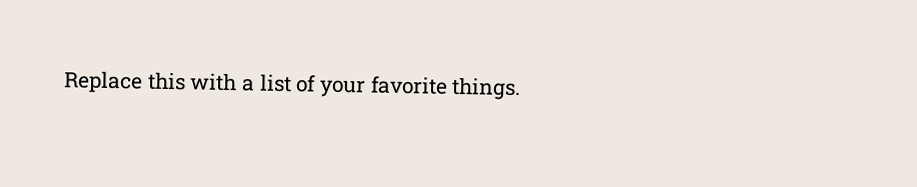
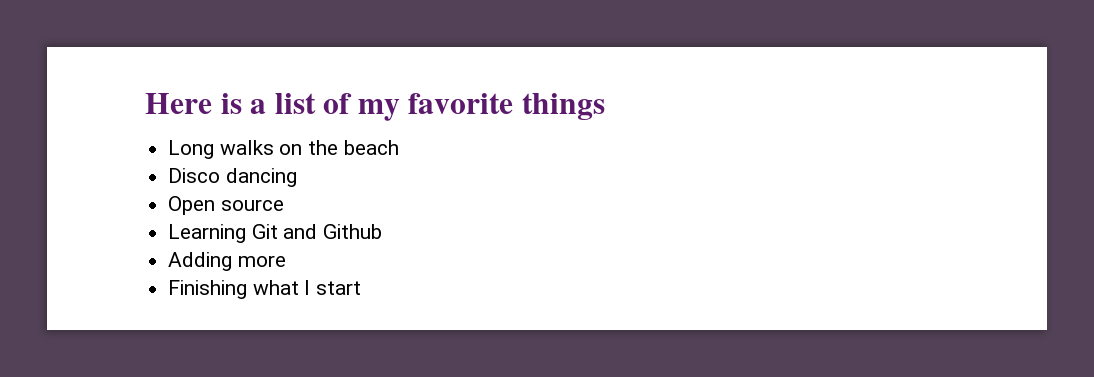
[63,71,522,101] Replace this with a list of your favorite things. -> [145,93,605,121] [168,140,399,159] [168,168,297,187] [168,196,284,215] [168,224,383,243] [168,252,286,271] [168,280,362,299] Here is a list of my favorite things // Long walks on the beach // Disco dancing // Open source // Learning Git and Github // Adding more // Finishing what I start

